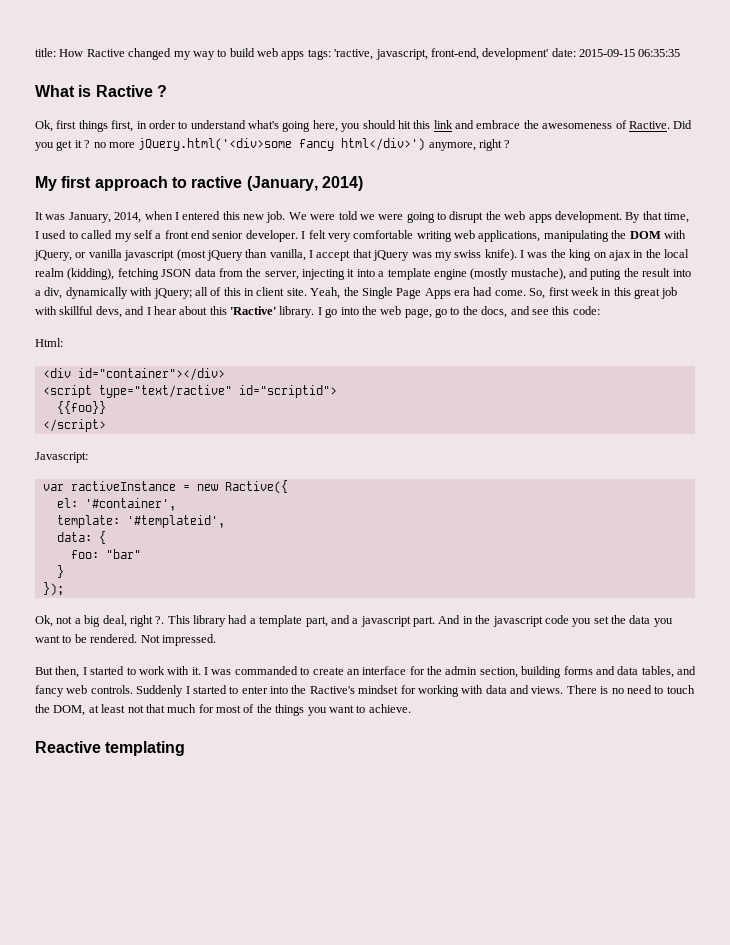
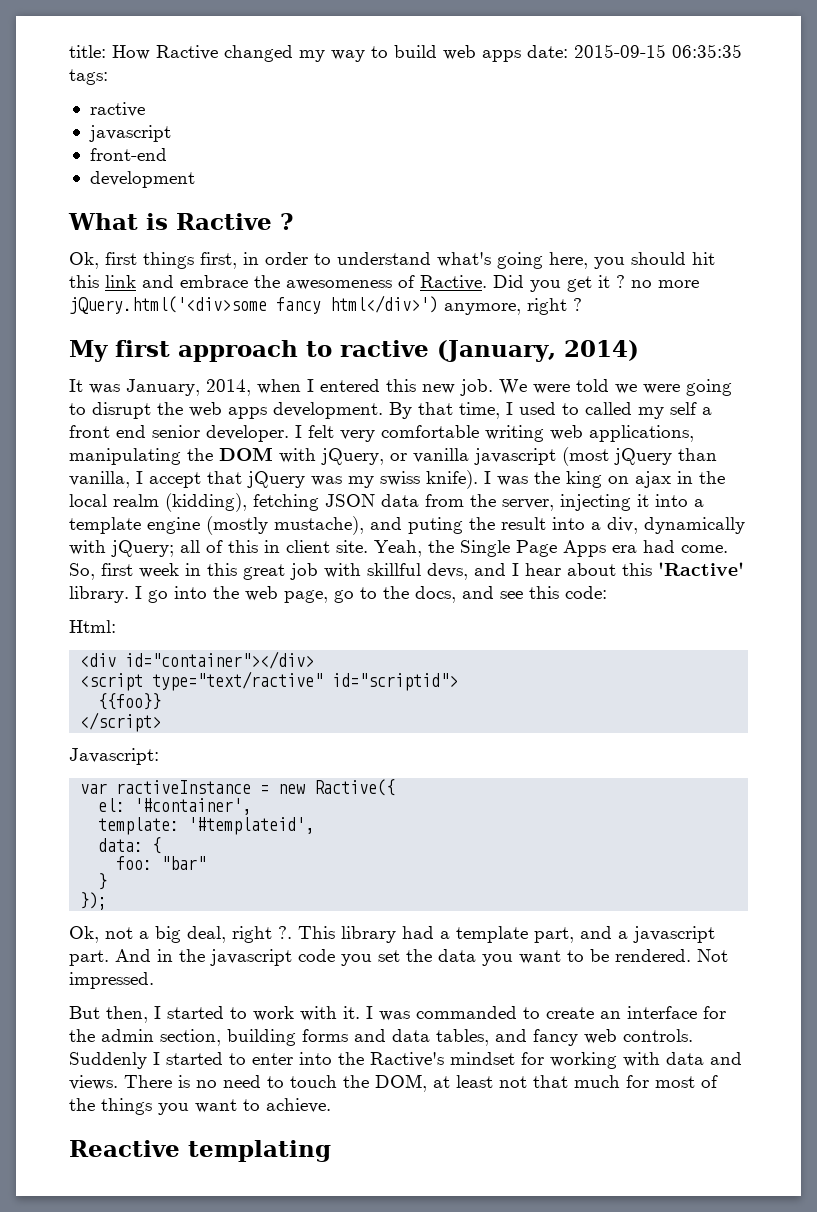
[307,48,681,60] tags: 'ractive, javascript, front-end, development' date: 2015-09-15 06:35:35 -> [527,44,742,58] [69,69,108,85] [89,102,145,117] [88,125,171,142] [89,148,167,161] [89,171,195,188] date: 2015-09-15 06:35:35 tags: // ractive // javascript // front-end // development

